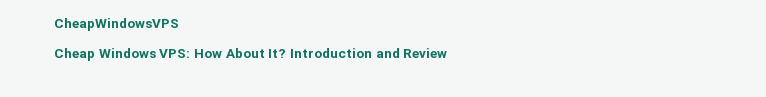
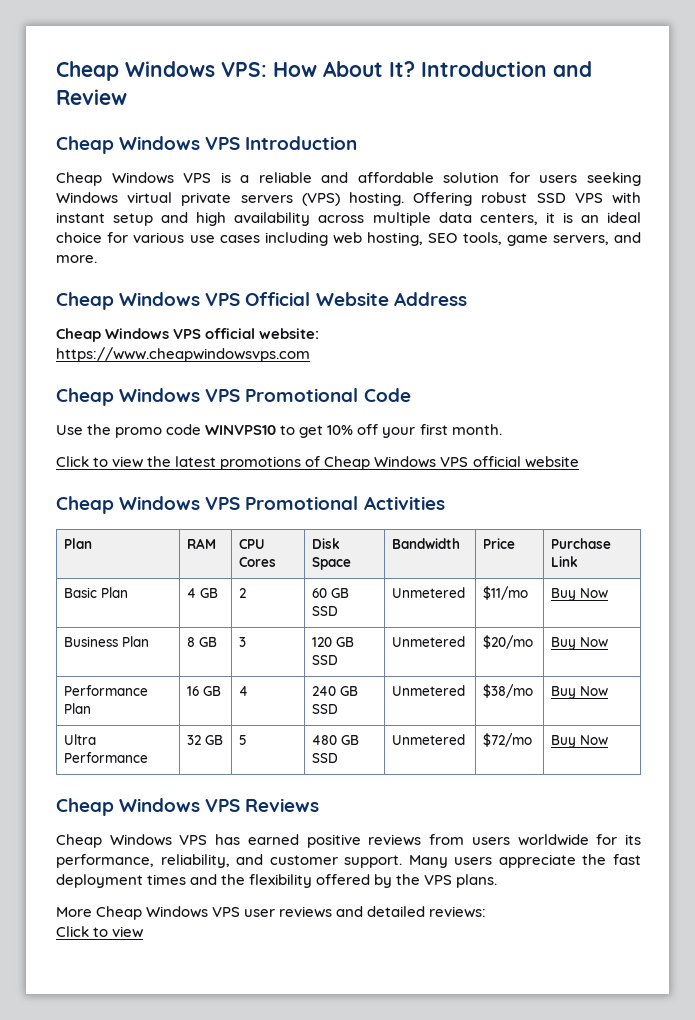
[54,18,179,31] CheapWindowsVPS // -> (56, 71) none
(448, 53) none -> [56,136,358,154] [56,172,641,186] [56,192,641,206] [56,212,641,226] [56,232,641,246] [56,255,97,263] [56,292,467,310] [56,328,320,342] [56,347,310,362] [56,388,411,406] [56,424,502,438] [56,456,579,470] [56,496,445,514] [64,538,93,549] [187,538,217,549] [239,539,266,549] [239,557,277,567] [312,538,341,549] [312,557,352,570] [392,538,461,549] [483,538,516,549] [551,538,612,549] [551,556,579,567] [64,587,129,598] [187,588,219,598] [239,588,247,598] [312,588,350,598] [312,606,339,616] [392,587,466,598] [483,586,529,600] [551,588,609,601] [64,636,150,647] [187,637,218,647] [239,637,247,647] [312,637,355,647] [312,655,339,665] [392,636,466,647] [483,635,534,649] [551,637,609,650] [64,685,149,696] [64,703,92,714] [187,686,222,696] [239,686,249,696] [312,686,359,696] [312,704,339,714] [392,685,466,696] [483,684,534,698] [551,686,609,699] [64,734,97,745] [64,752,149,763] [187,735,224,745] [239,735,248,745] [312,735,360,745] [312,753,339,763] [392,734,466,745] [483,733,533,747] [551,735,609,748] [56,798,320,816] [56,834,642,848] [56,854,641,868] [56,874,498,888] [56,906,487,920] [56,926,144,938] // Cheap Windows VPS Introduction // Cheap Windows VPS is a reliable and affordable solution for users seeking Windows virtual private servers (VPS) hosting. Offering robust SSD VPS with instant setup and high availability across multiple data centers, it is an ideal choice for various use cases including web hosting, SEO tools, game servers, and more. // Cheap Windows VPS Official Website Address // Cheap Windows VPS official website: // https://www.cheapwindowsvps.com // Cheap Windows VPS Promotional Code // Use the promo code WINVPS10 to get 10% off your first month. // Click to view the latest promotions of Cheap Windows VPS official website // Cheap Windows VPS Promotional Activities // Plan | RAM | CPU Cores | Disk Space | Bandwidth | Price | Purchase Link // Basic Plan | 4 GB | 2 | 60 GB SSD | Unmetered | $11/mo | Buy Now // Business Plan | 8 GB | 3 | 120 GB SSD | Unmetered | $20/mo | Buy Now // Performance Plan | 16 GB | 4 | 240 GB SSD | Unmetered | $38/mo | Buy Now // Ultra Performance | 32 GB | 5 | 480 GB SSD | Unmetered | $72/mo | Buy Now // Cheap Windows VPS Reviews // Cheap Windows VPS has earned positive reviews from users worldwide for its performance, reliability, and customer support. Many users appreciate the fast deployment times and the flexibility offered by the VPS plans. // More Cheap Windows VPS user reviews and detailed reviews: // Click to view

